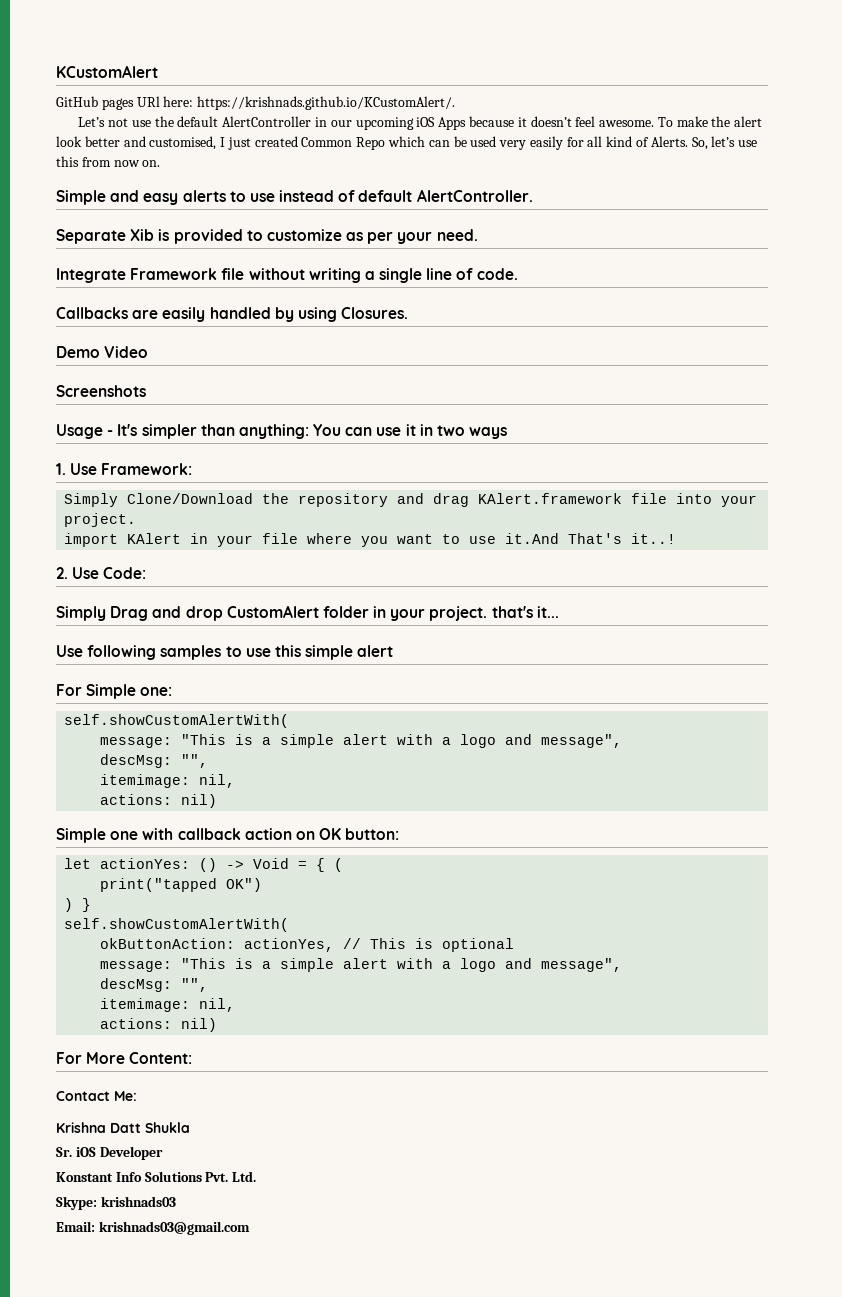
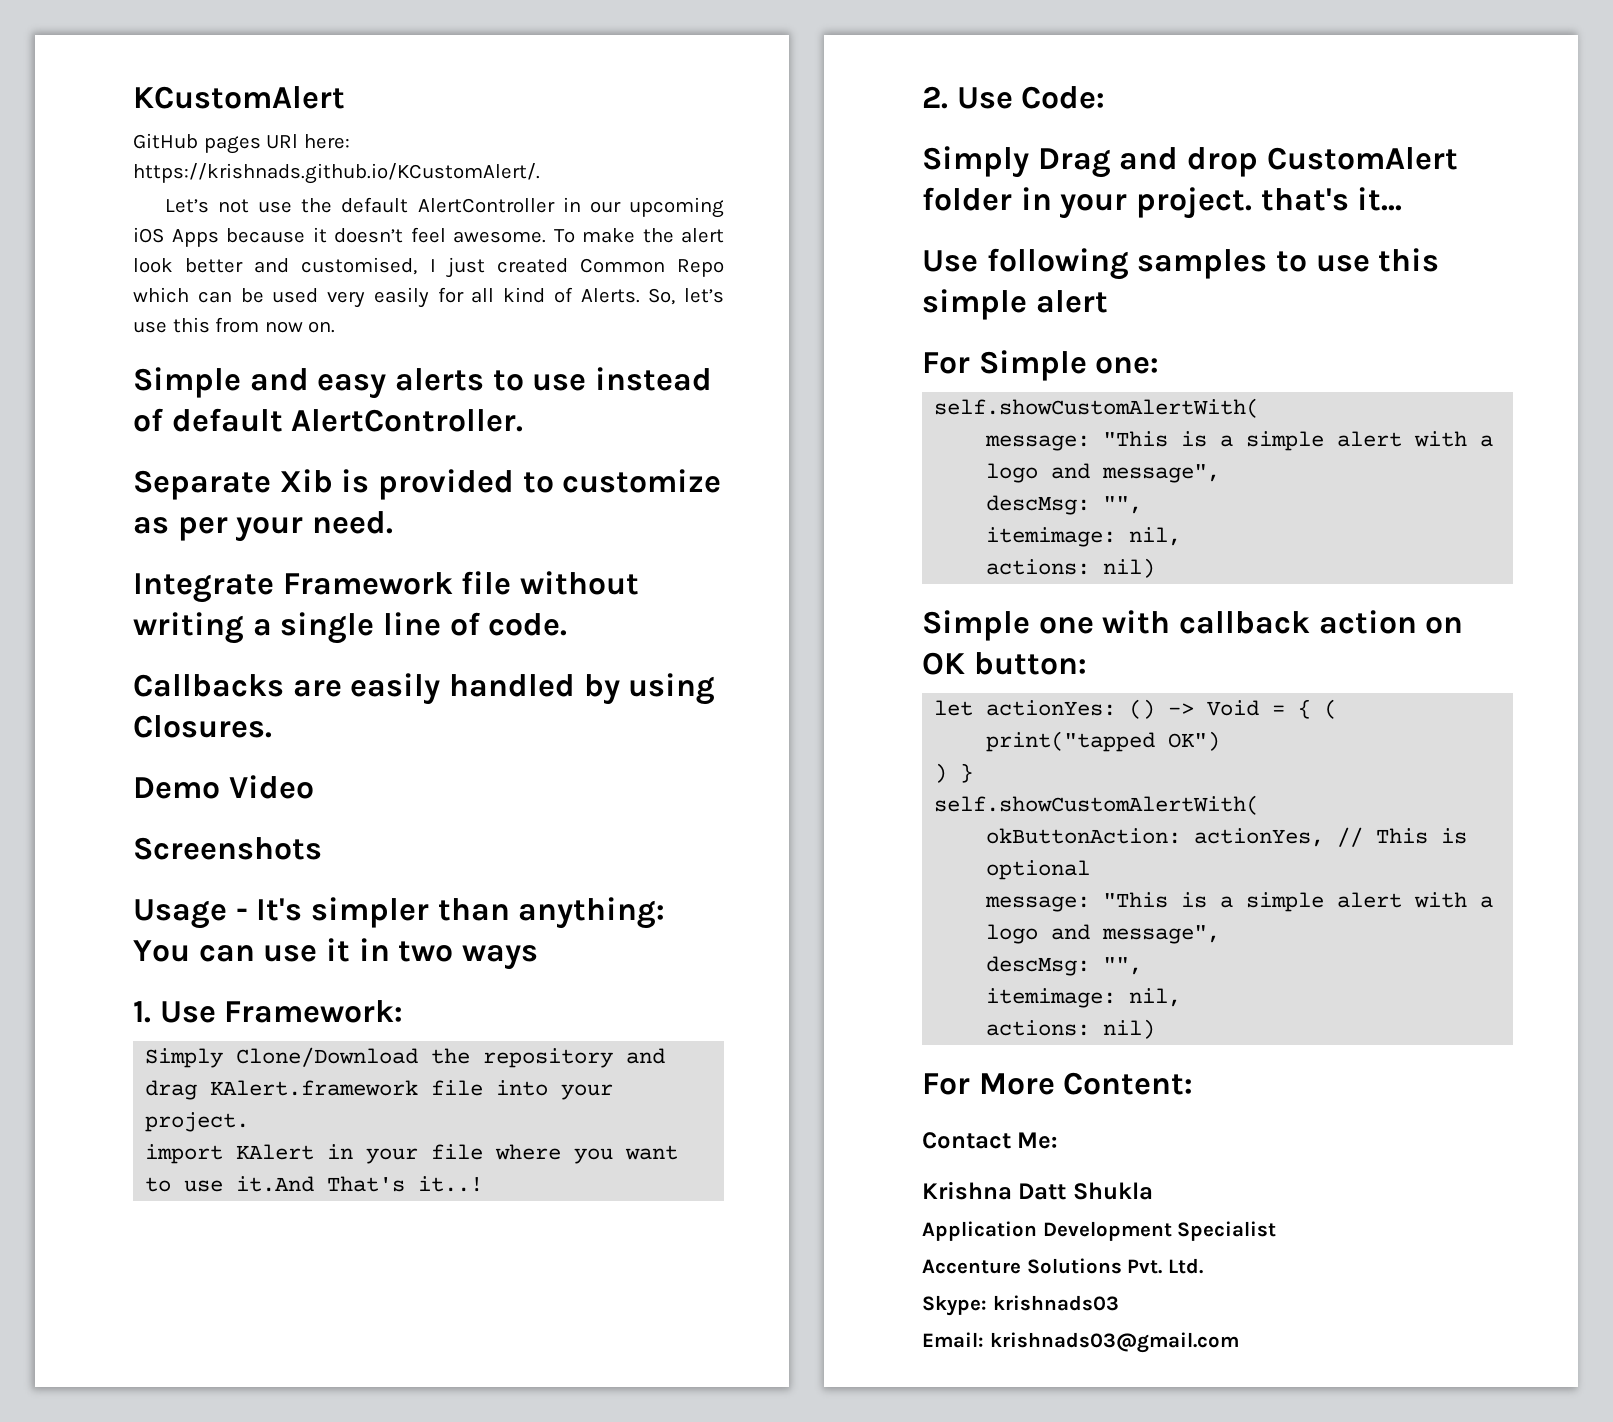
[56,1146,163,1160] [56,1172,142,1182] Sr. iOS Developer // Konstant Info -> [922,1221,1277,1241] [922,1259,1021,1274] Application Development Specialist // Accenture

